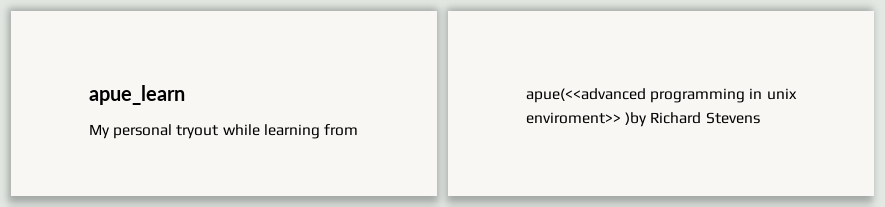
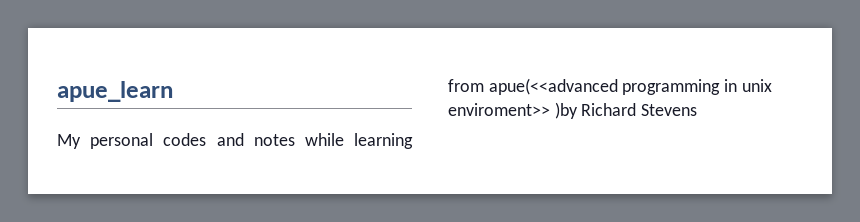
[176,125,219,139] tryout -> [163,133,295,146] codes and notes

